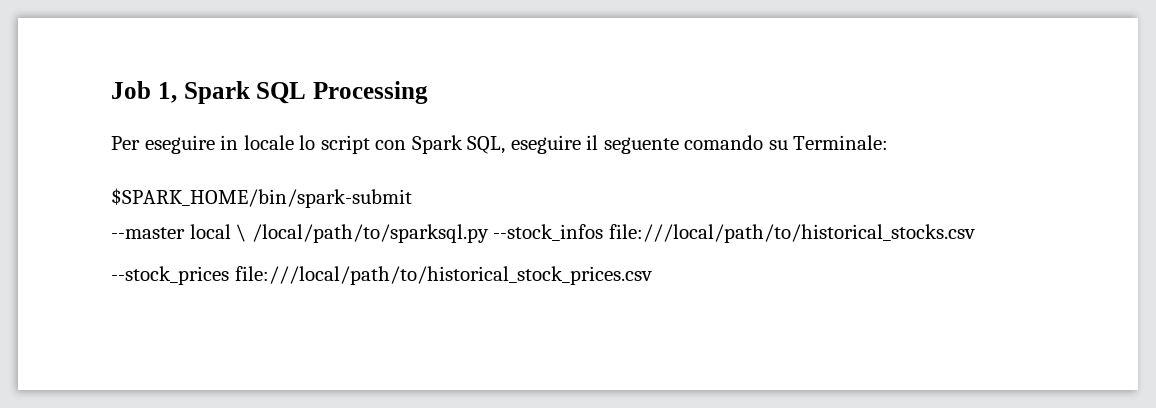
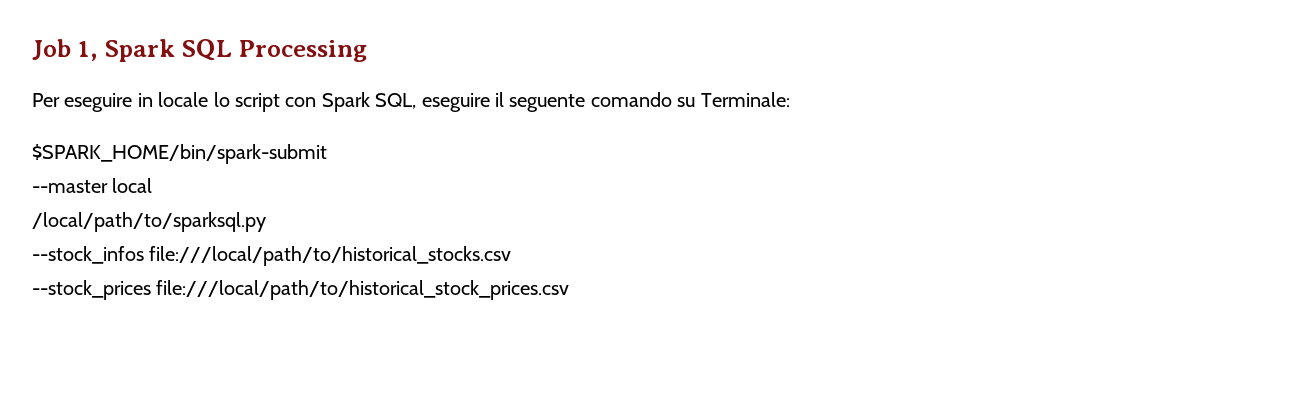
[236,224,247,242] \ -> (153, 185) //
(489, 233) none -> (266, 222) //

